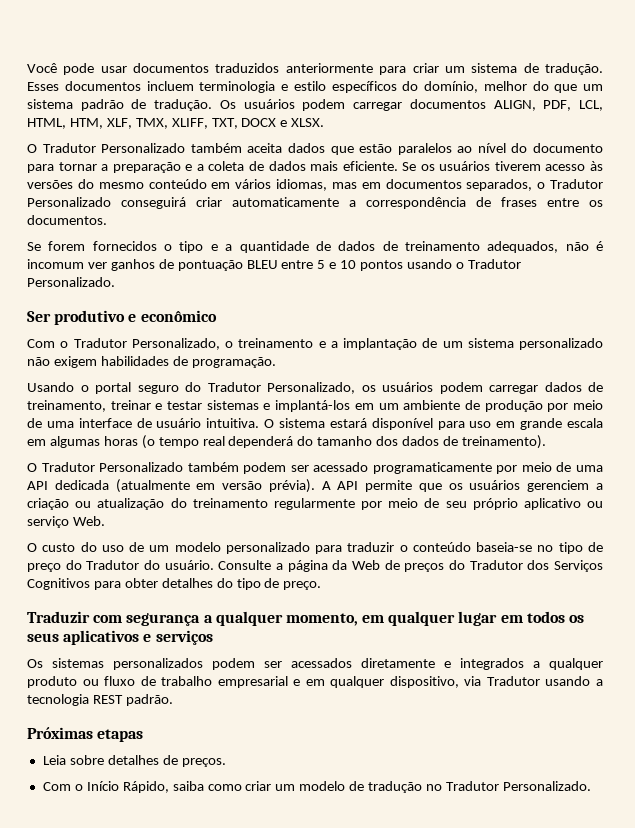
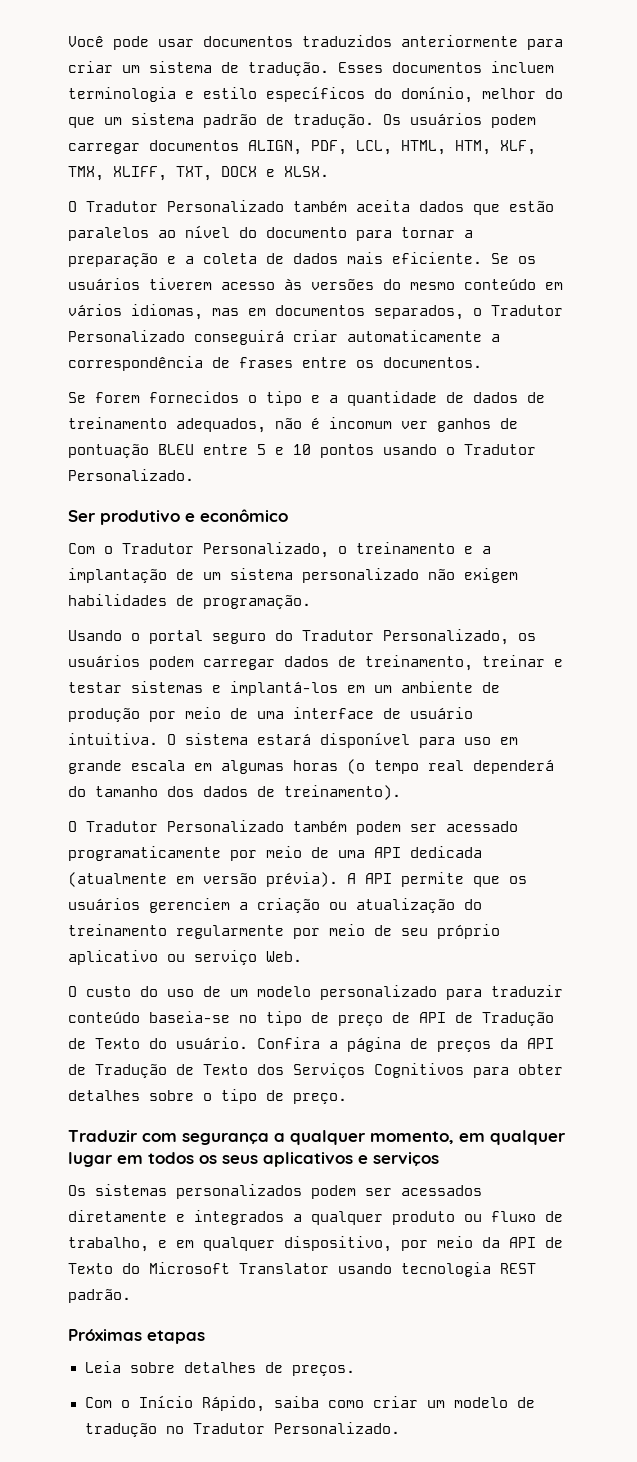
[399,545,408,552] o -> (563, 991) none
[65,560,140,570] do Tradutor -> [392,1012,554,1026] [68,1038,140,1049] de API de Tradução de Texto
[218,560,272,570] Consulte -> [257,1037,320,1049] Confira
[332,560,523,572] da Web de preços do Tradutor -> [410,1038,554,1052] [68,1064,248,1078] de preços da API de Tradução de Texto
[216,578,233,588] do -> [149,1090,212,1101] sobre o
[161,676,288,688] trabalho empresarial -> [68,1237,149,1252] trabalho,
[464,676,604,686] via Tradutor usando a -> [401,1236,563,1251] [68,1262,392,1274] por meio da API de Texto do Microsoft Translator usando

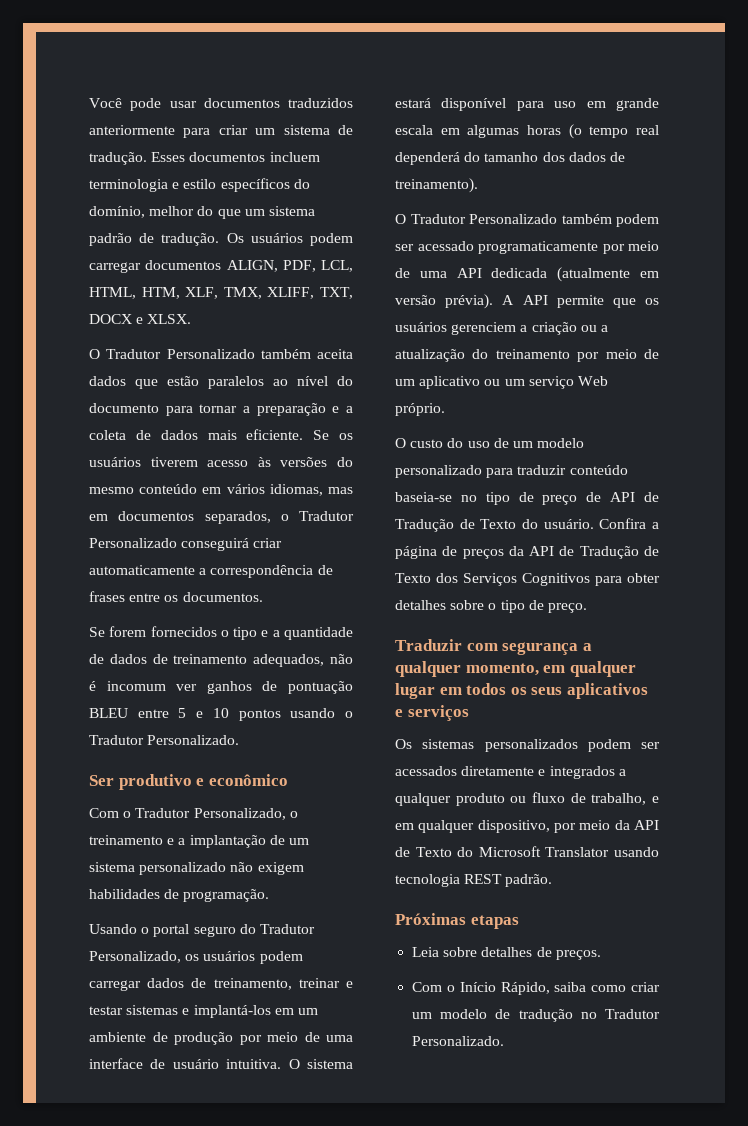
(347, 906) none -> [600,325,608,332] a
[176,924,500,939] [68,950,302,965] regularmente por meio de seu próprio aplicativo ou serviço Web. -> [577,349,659,362] [395,376,608,389] [395,403,445,416] por meio de um aplicativo ou um serviço Web próprio.

